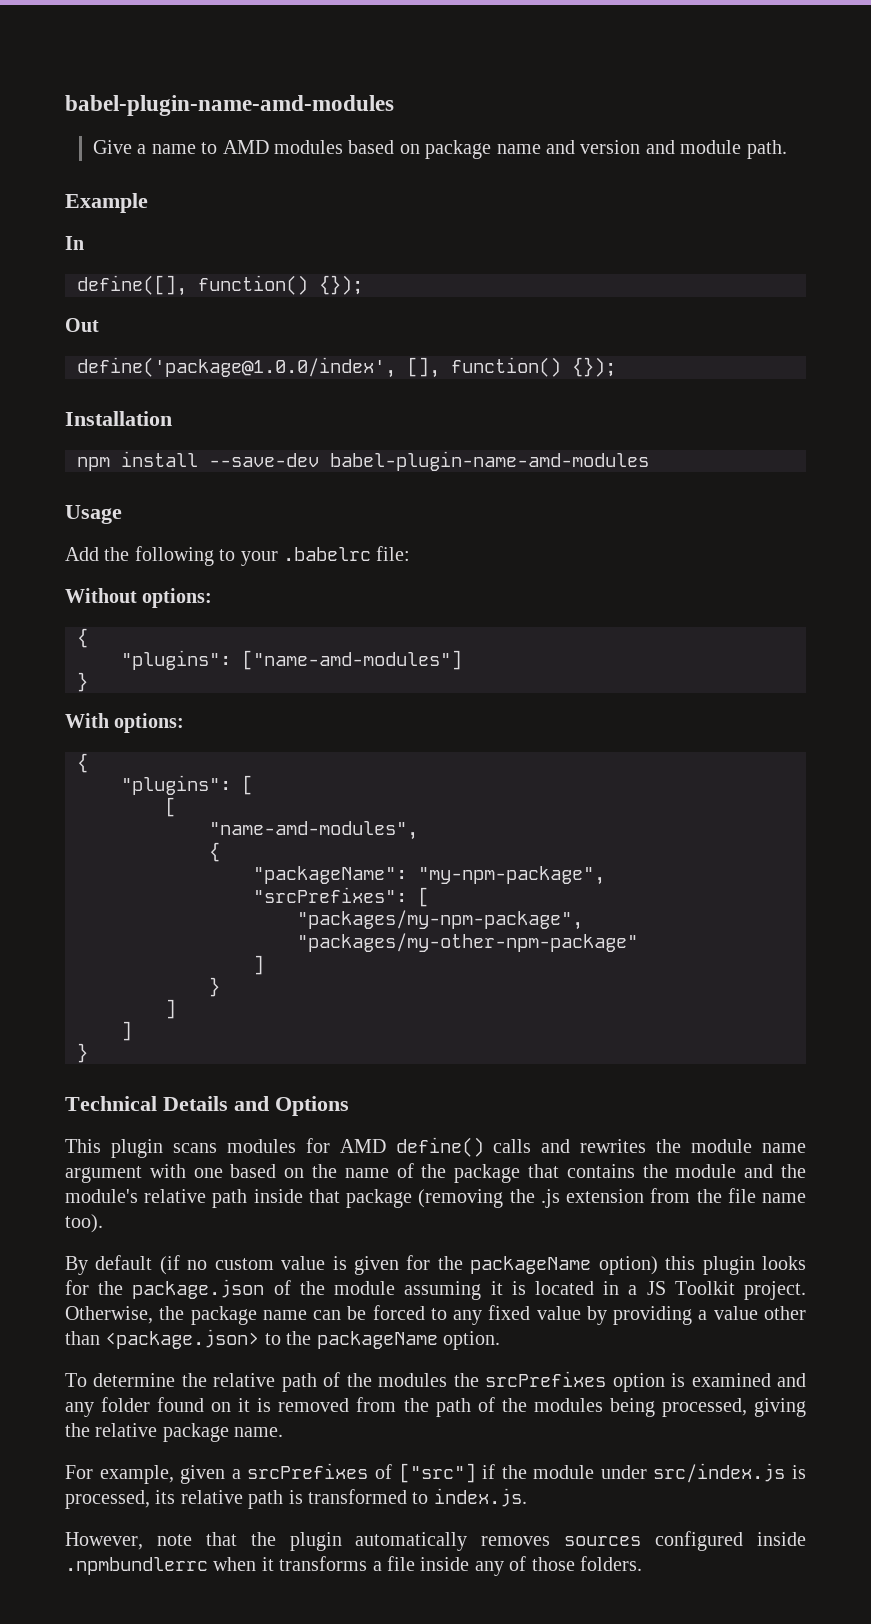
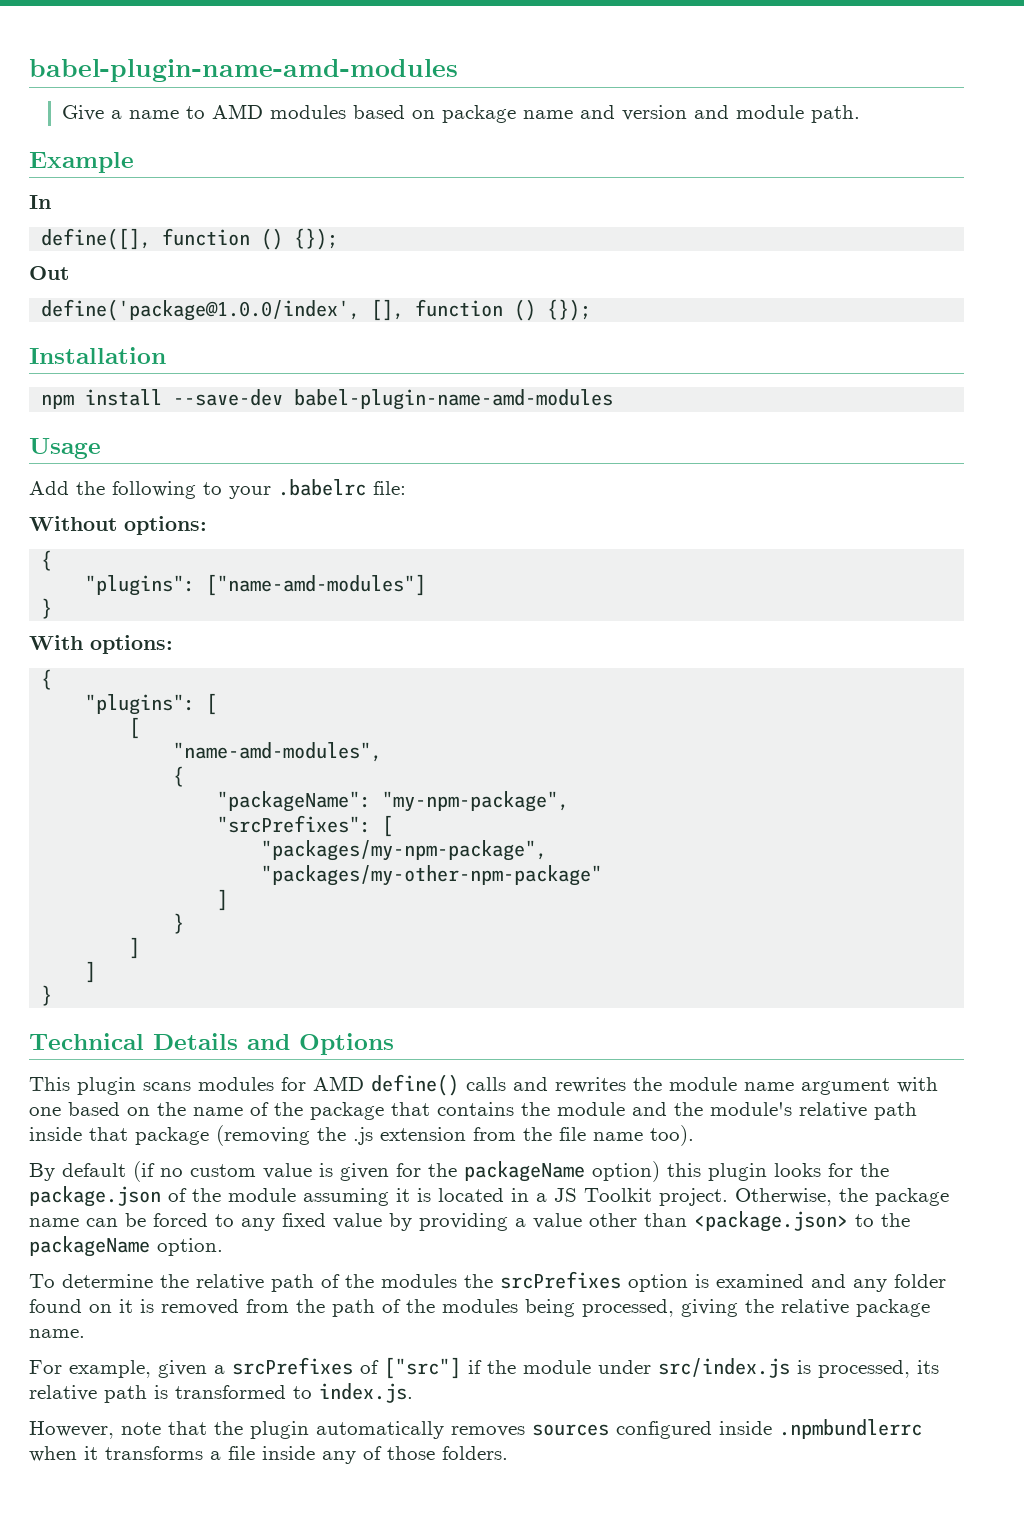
[198,275,308,295] function() -> [162,228,284,250] function ()
[451,357,561,377] function() -> [415,299,537,321] function ()

